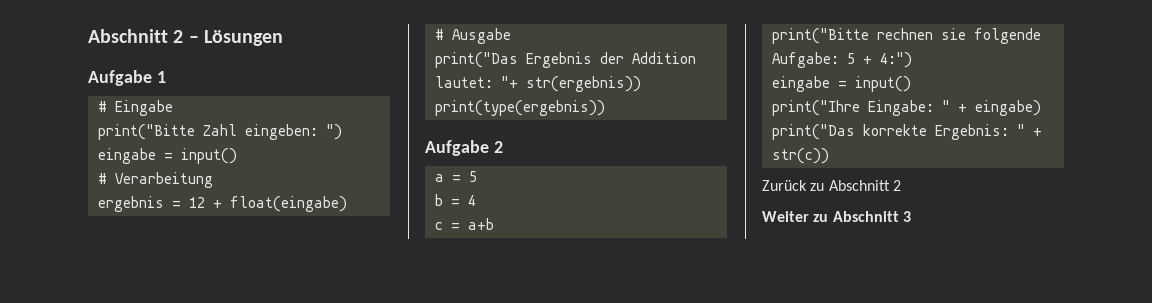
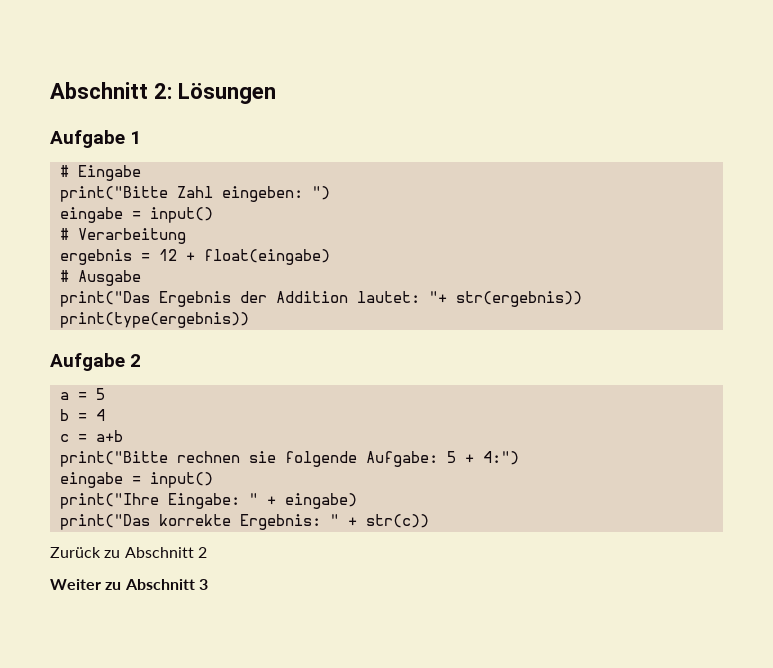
[88,29,199,43] Abschnitt 2 – -> [50,82,172,99] Abschnitt 2:

